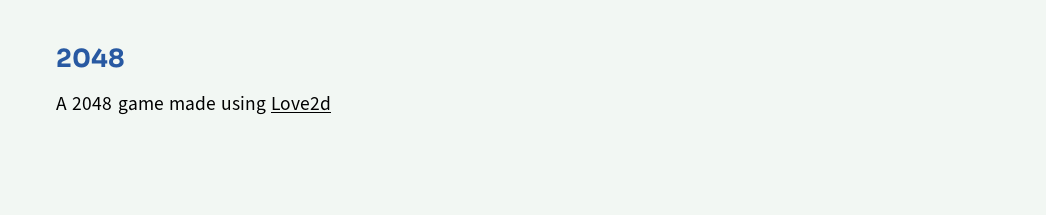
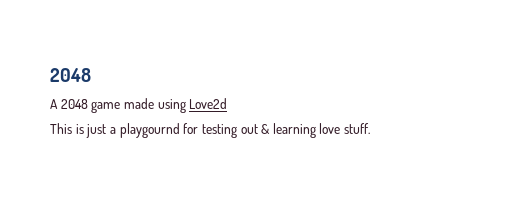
(332, 103) none -> [50,123,371,138] // This is just a playgournd for testing out & learning love stuff.

